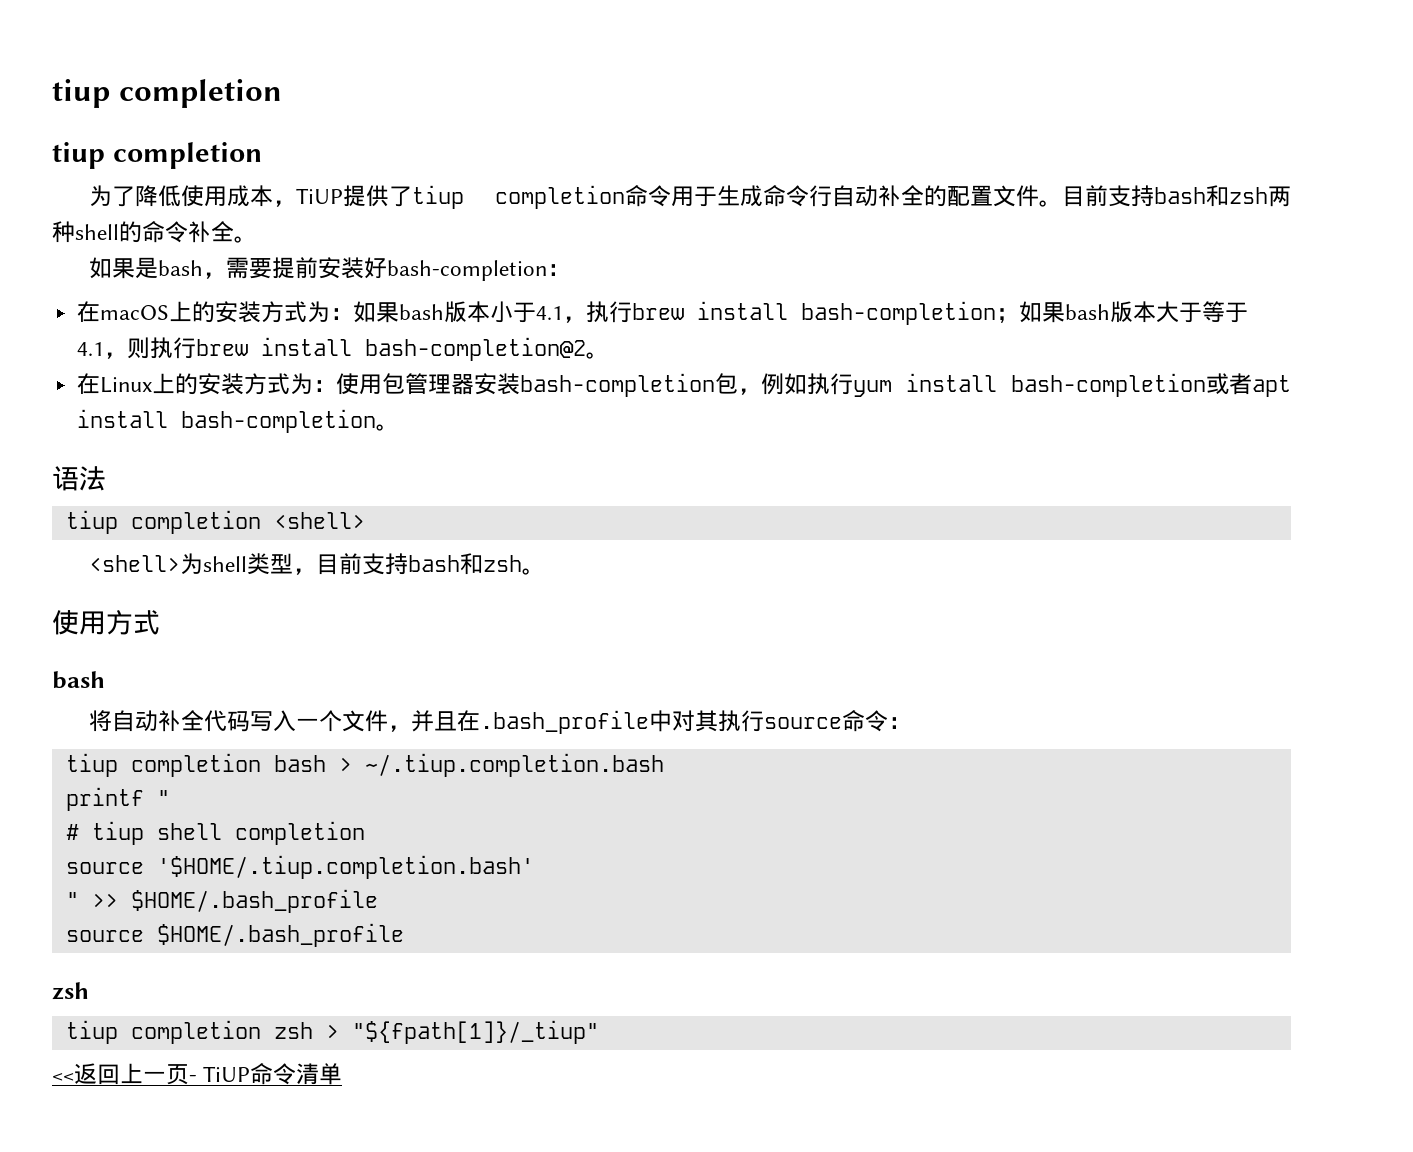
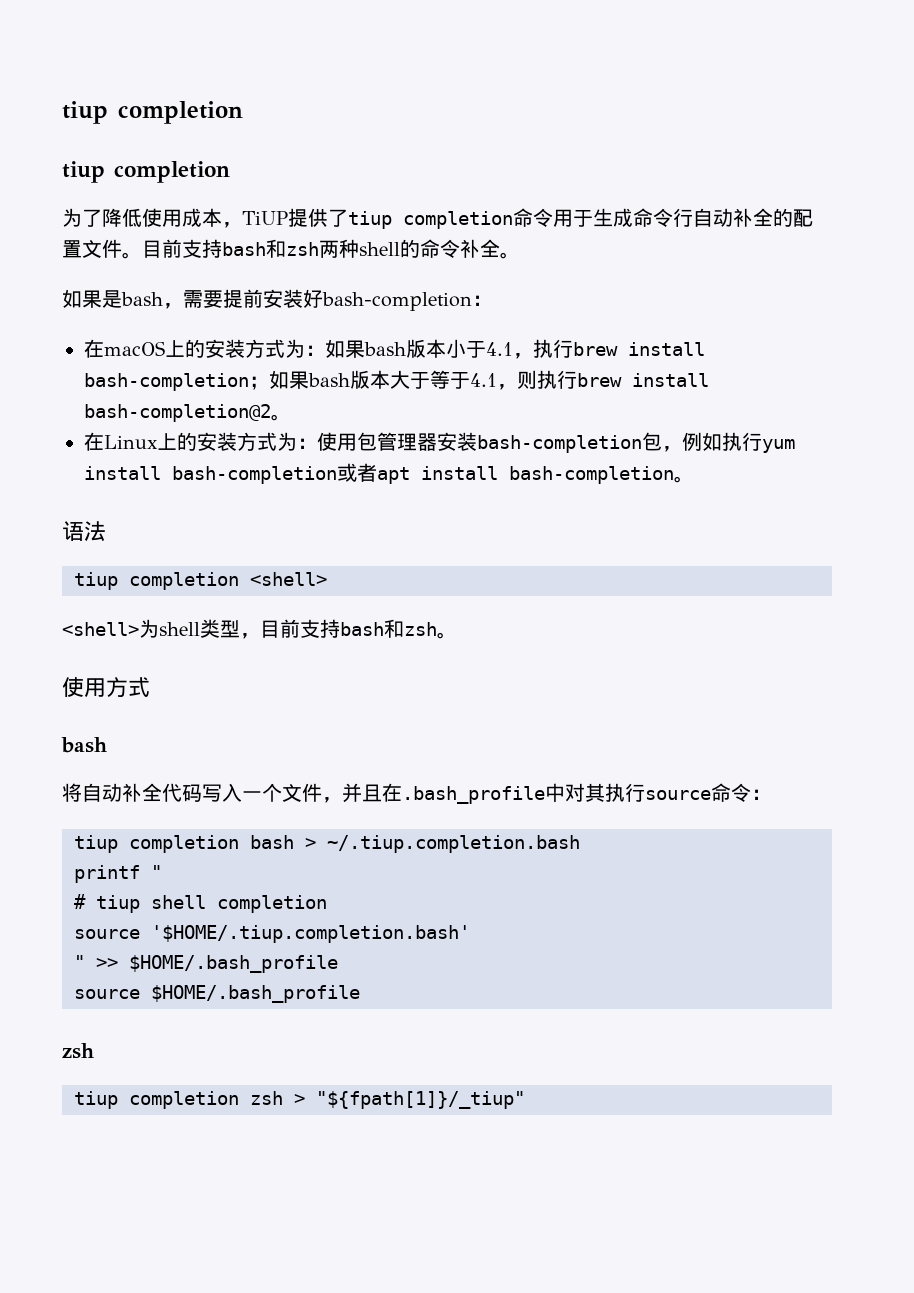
[52,1063,343,1085] // <<返回上一页- TiUP命令清单 -> (525, 1100) none

